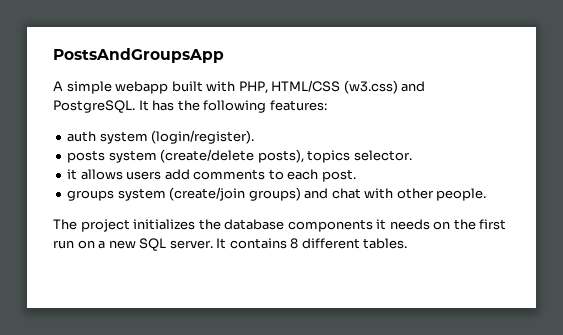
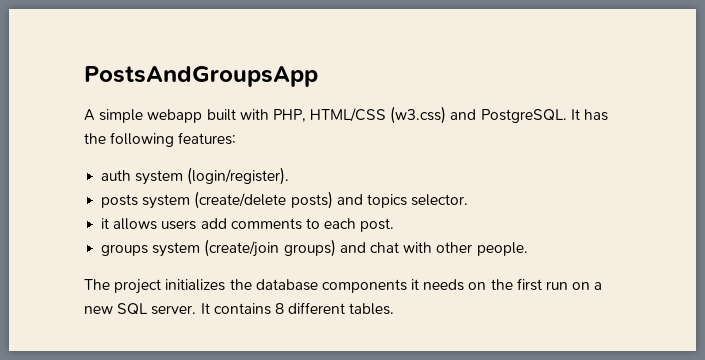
[257,149,304,163] posts), -> [290,191,363,209] posts) and

